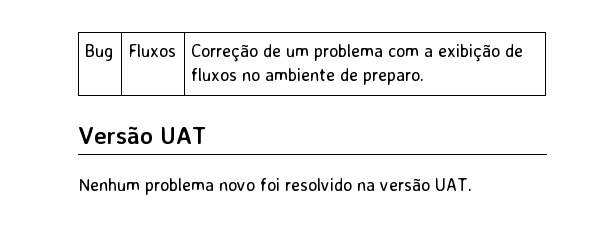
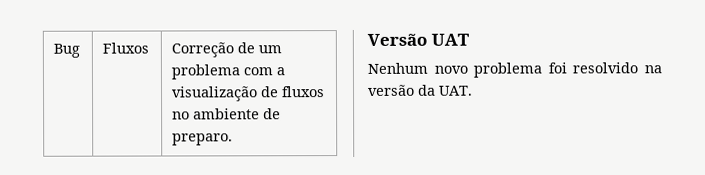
[438,44,501,62] exibição -> [171,86,259,102] visualização
[145,178,255,195] problema novo -> [433,62,543,78] novo problema
(430, 184) none -> [417,84,436,96] da

